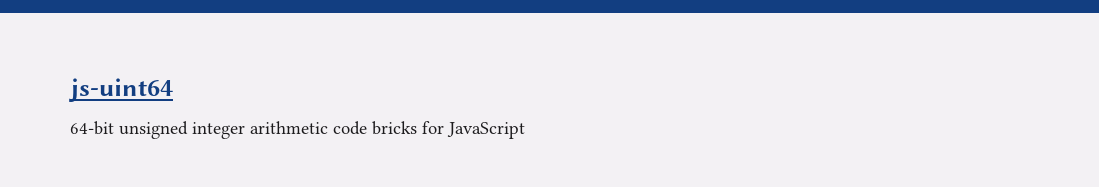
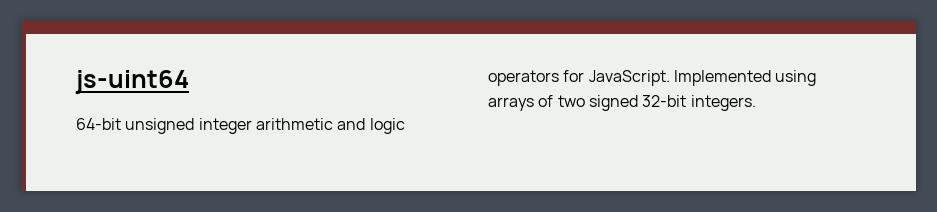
[333,121,525,139] code bricks for JavaScript -> [337,118,405,134] [488,70,817,86] [488,95,756,111] and logic operators for JavaScript. Implemented using arrays of two signed 32-bit integers.

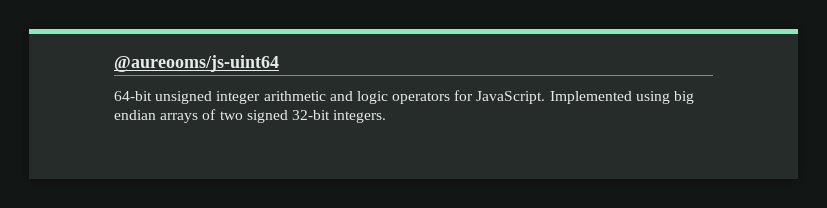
[75,70,189,94] js-uint64 -> [114,55,279,72] @aureooms/js-uint64
(817, 78) none -> [674,91,695,104] [114,110,156,120] big endian

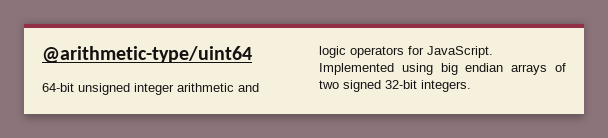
[114,55,279,72] @aureooms/js-uint64 -> [42,46,252,63] @arithmetic-type/uint64

